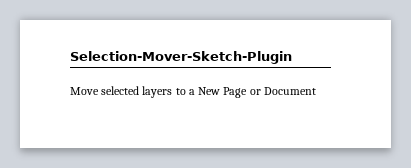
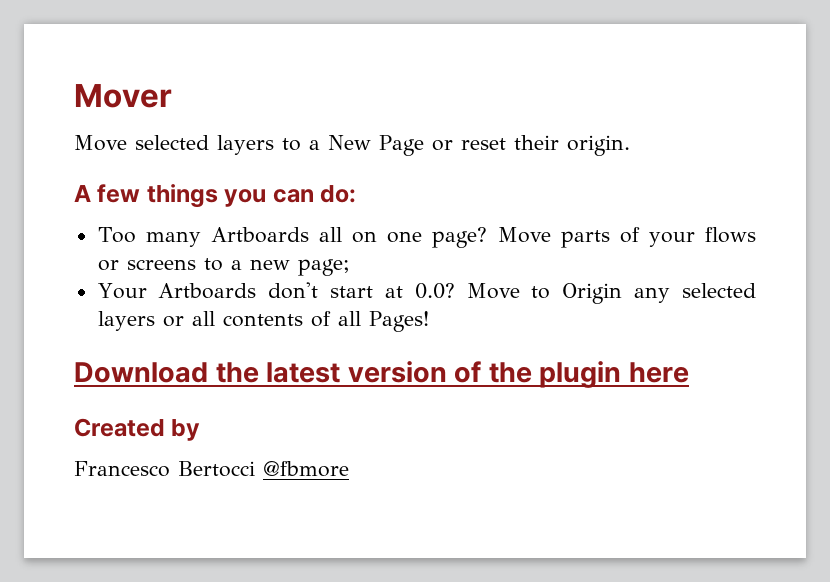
[70,51,292,64] Selection-Mover-Sketch-Plugin -> [74,84,172,108] Mover
[263,87,316,95] Document -> [460,135,630,156] [74,184,357,208] [97,227,757,248] [97,258,350,276] [97,282,757,304] [97,311,429,332] [74,361,689,388] [74,418,201,441] [74,461,349,477] reset their origin. // A few things you can do: // Too many Artboards all on one page? Move parts of your flows or screens to a new page; // Your Artboards don't start at 0.0? Move to Origin any selected layers or all contents of all Pages! // Download the latest version of the plugin here // Created by // Francesco Bertocci @fbmore

